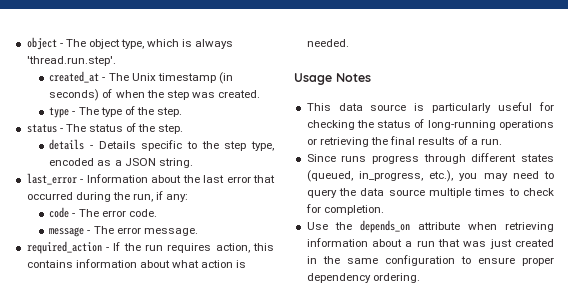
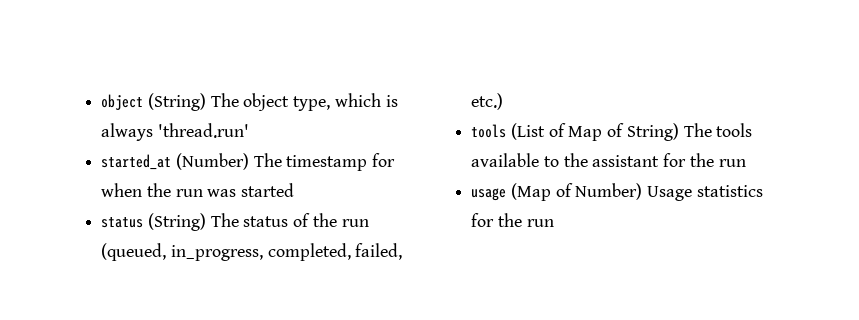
[26,37,63,50] object - -> [101,93,206,111] object (String)
[26,56,116,66] [49,71,233,84] [49,89,260,101] [49,106,182,118] [26,124,63,133] 'thread.run.step'. // created_at - The Unix timestamp (in seconds) of when the step was created. // type - The type of the step. // status - -> [157,123,249,138] [101,153,396,171] [101,183,295,197] [101,213,206,231] 'thread.run' // started_at (Number) The timestamp for when the run was started // status (String)
[158,124,184,134] [49,139,274,151] [49,158,193,168] [26,173,275,185] [26,191,189,202] [49,207,157,218] [49,226,198,237] [26,241,274,254] [26,259,247,268] [306,39,349,47] [294,73,371,85] [306,102,554,113] [306,119,554,130] [306,136,503,147] [306,153,554,164] [306,170,554,182] [306,188,554,198] [305,204,384,215] [306,220,554,233] [306,238,554,249] [306,255,554,266] [306,273,420,283] step. // details - Details specific to the step type, encoded as a JSON string. // last_error - Information about the last error that occurred during the run, if any: // code - The error code. // message - The error message. // required_action - If the run requires action, this contains information about what action is needed. // Usage Notes // This data source is particularly useful for checking the status of long-running operations or retrieving the final results of a run. // Since runs progress through different states (queued, in_progress, etc.), you may need to query the data source multiple times to check for completion. // Use the depends_on attribute when retrieving information about a run that was just created in the same configuration to ensure proper dependency ordering. -> [341,219,369,227] [101,243,403,261] [471,93,504,110] [471,123,753,141] [471,153,746,167] [471,183,763,201] [471,213,554,227] run (queued, in_progress, completed, failed, etc.) // tools (List of Map of String) The tools available to the assistant for the run // usage (Map of Number) Usage statistics for the run

